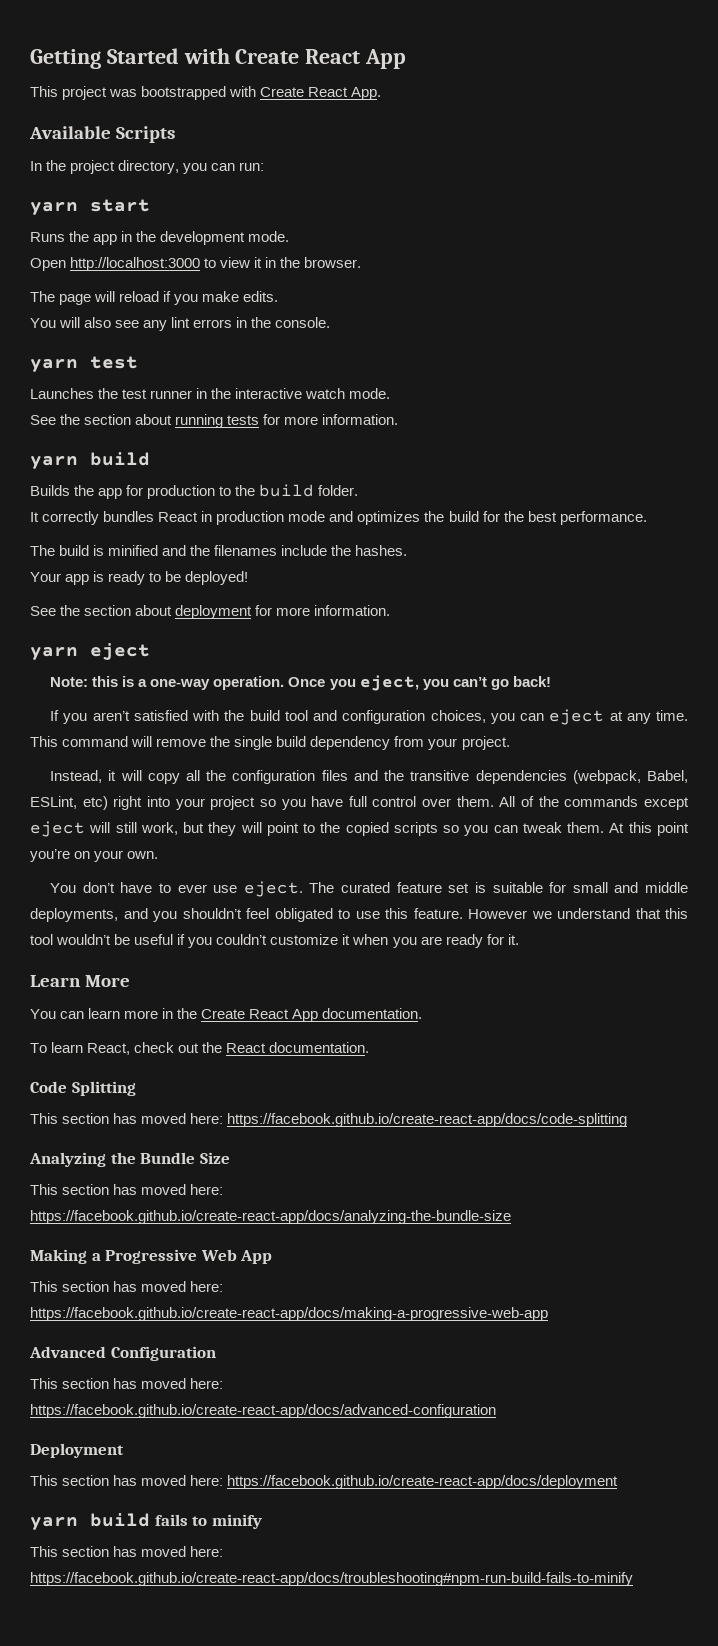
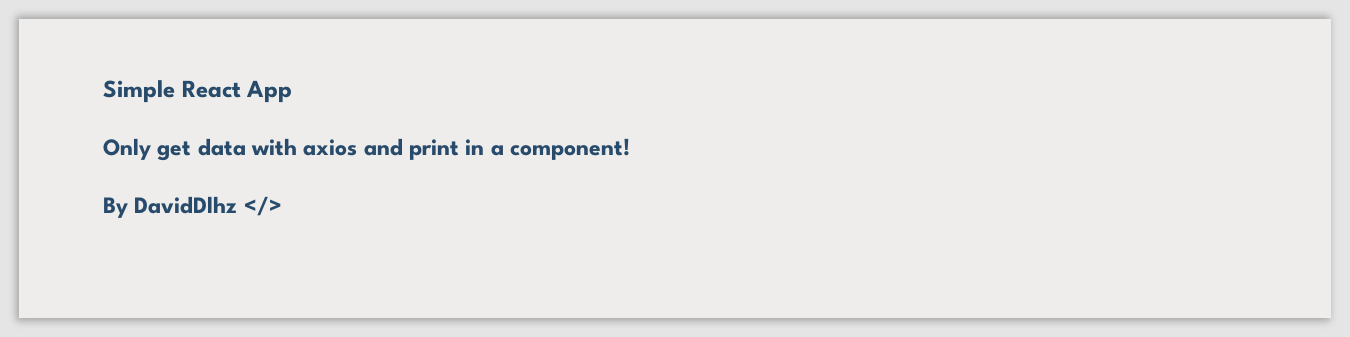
[30,48,407,69] [30,86,382,100] [29,126,176,143] [30,160,265,174] [30,199,150,215] [30,231,290,245] [30,257,362,271] [30,291,279,305] [30,317,331,331] [30,356,138,372] [30,388,391,399] [30,414,399,428] [30,452,150,469] [30,484,359,499] [30,511,647,525] [30,545,408,556] [30,571,249,585] [30,605,391,619] [30,643,150,660] [50,675,551,691] [50,709,689,725] [30,736,510,750] [50,770,688,784] [30,796,689,810] [30,821,689,837] [30,849,159,862] [50,881,689,897] [30,908,688,922] [30,934,519,948] [30,975,131,987] [30,1008,423,1022] [30,1042,370,1055] [30,1081,136,1096] [30,1113,628,1127] [29,1152,230,1167] [30,1184,224,1195] [30,1210,511,1224] [30,1249,273,1264] [30,1281,224,1292] [30,1307,548,1321] [29,1346,216,1361] [30,1378,224,1389] [30,1404,496,1418] [30,1443,124,1458] [30,1475,619,1489] [30,1513,262,1530] [30,1546,224,1557] [30,1572,633,1586] Getting Started with Create React App // This project was bootstrapped with Create React App. // Available Scripts // In the project directory, you can run: // yarn start // Runs the app in the development mode. // Open http://localhost:3000 to view it in the browser. // The page will reload if you make edits. // You will also see any lint errors in the console. // yarn test // Launches the test runner in the interactive watch mode. // See the section about running tests for more information. // yarn build // Builds the app for production to the build folder. // It correctly bundles React in production mode and optimizes the build for the best performance. // The build is minified and the filenames include the hashes. // Your app is ready to be deployed! // See the section about deployment for more information. // yarn eject // Note: this is a one-way operation. Once you eject, you can’t go back! // If you aren’t satisfied with the build tool and configuration choices, you can eject at any time. This command will remove the single build dependency from your project. // Instead, it will copy all the configuration files and the transitive dependencies (webpack, Babel, ESLint, etc) right into your project so you have full control over them. All of the commands except eject will still work, but they will point to the copied scripts so you can tweak them. At this point you’re on your own. // You don’t have to ever use eject. The curated feature set is suitable for small and middle deployments, and you shouldn’t feel obligated to use this feature. However we understand that this tool wouldn’t be useful if you couldn’t customize it when you are ready for it. // Learn More // You can learn more in the Create React App documentation. // To learn React, check out the React documentation. // Code Splitting // This section has moved here: https://facebook.github.io/create-react-app/docs/code-splitting // Analyzing the Bundle Size // This section has moved here: https://facebook.github.io/create-react-app/docs/analyzing-the-bundle-size // Making a Progressive Web App // This section has moved here: https://facebook.github.io/create-react-app/docs/making-a-progressive-web-app // Advanced Configuration // This section has moved here: https://facebook.github.io/create-react-app/docs/advanced-configuration // Deployment // This section has moved here: https://facebook.github.io/create-react-app/docs/deployment // yarn build fails to minify // This section has moved here: https://facebook.github.io/create-react-app/docs/troubleshooting#npm-run-build-fails-to-minify -> [103,80,293,103] [103,138,631,161] [103,196,282,218] Simple React App // Only get data with axios and print in a component! // By DavidDlhz </>

